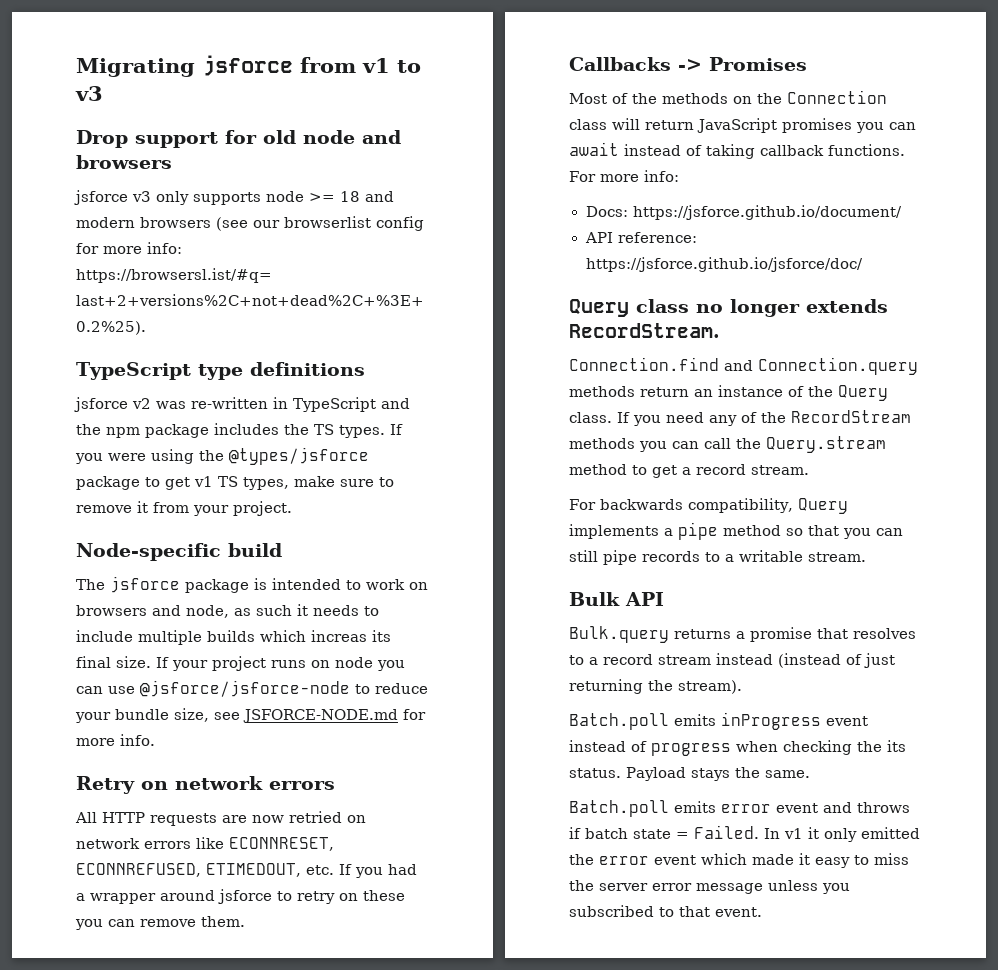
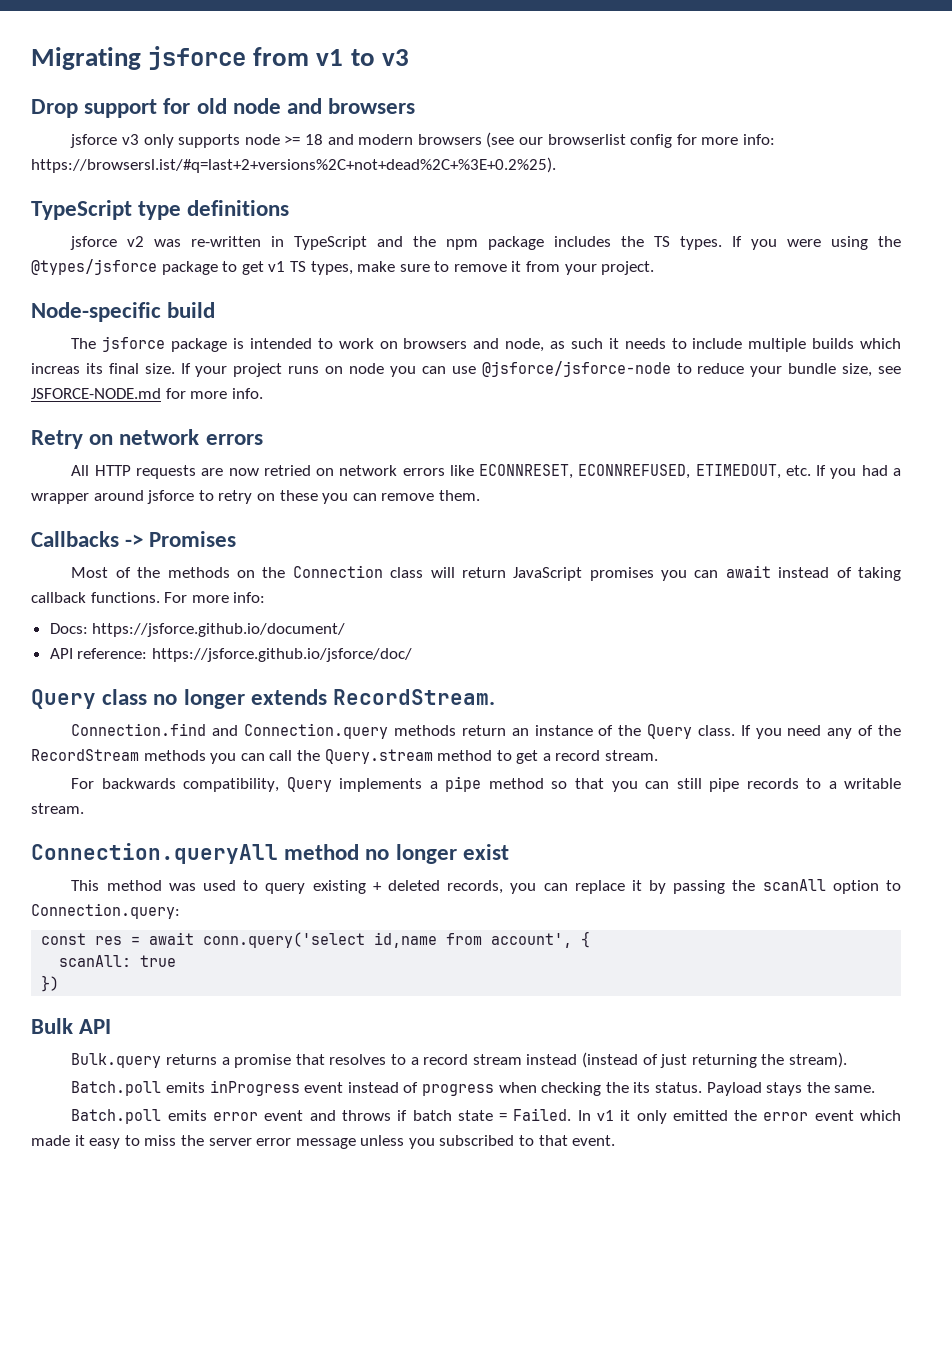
(866, 557) none -> [31,843,509,864] [71,879,902,894] [31,903,180,919] [41,931,591,948] [59,955,177,967] [41,975,60,992] // Connection.queryAll method no longer exist // This method was used to query existing + deleted records, you can replace it by passing the scanAll option to Connection.query: // const res = await conn.query('select id,name from account', { // scanAll: true // })

